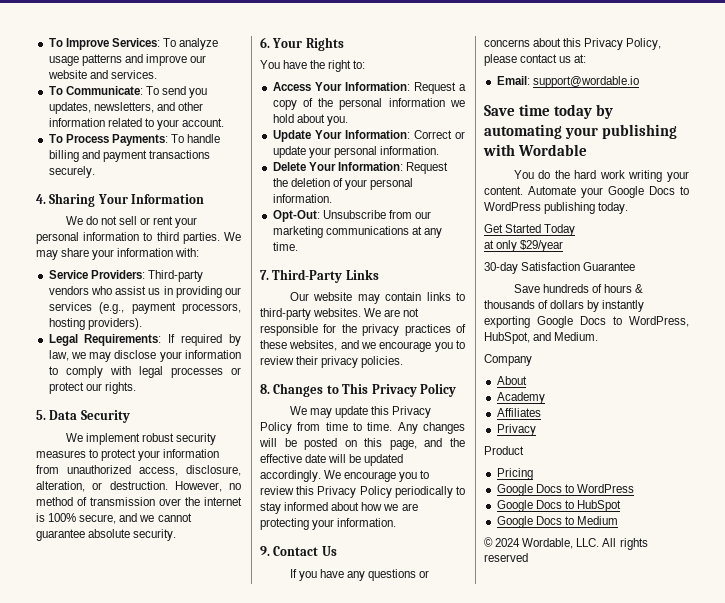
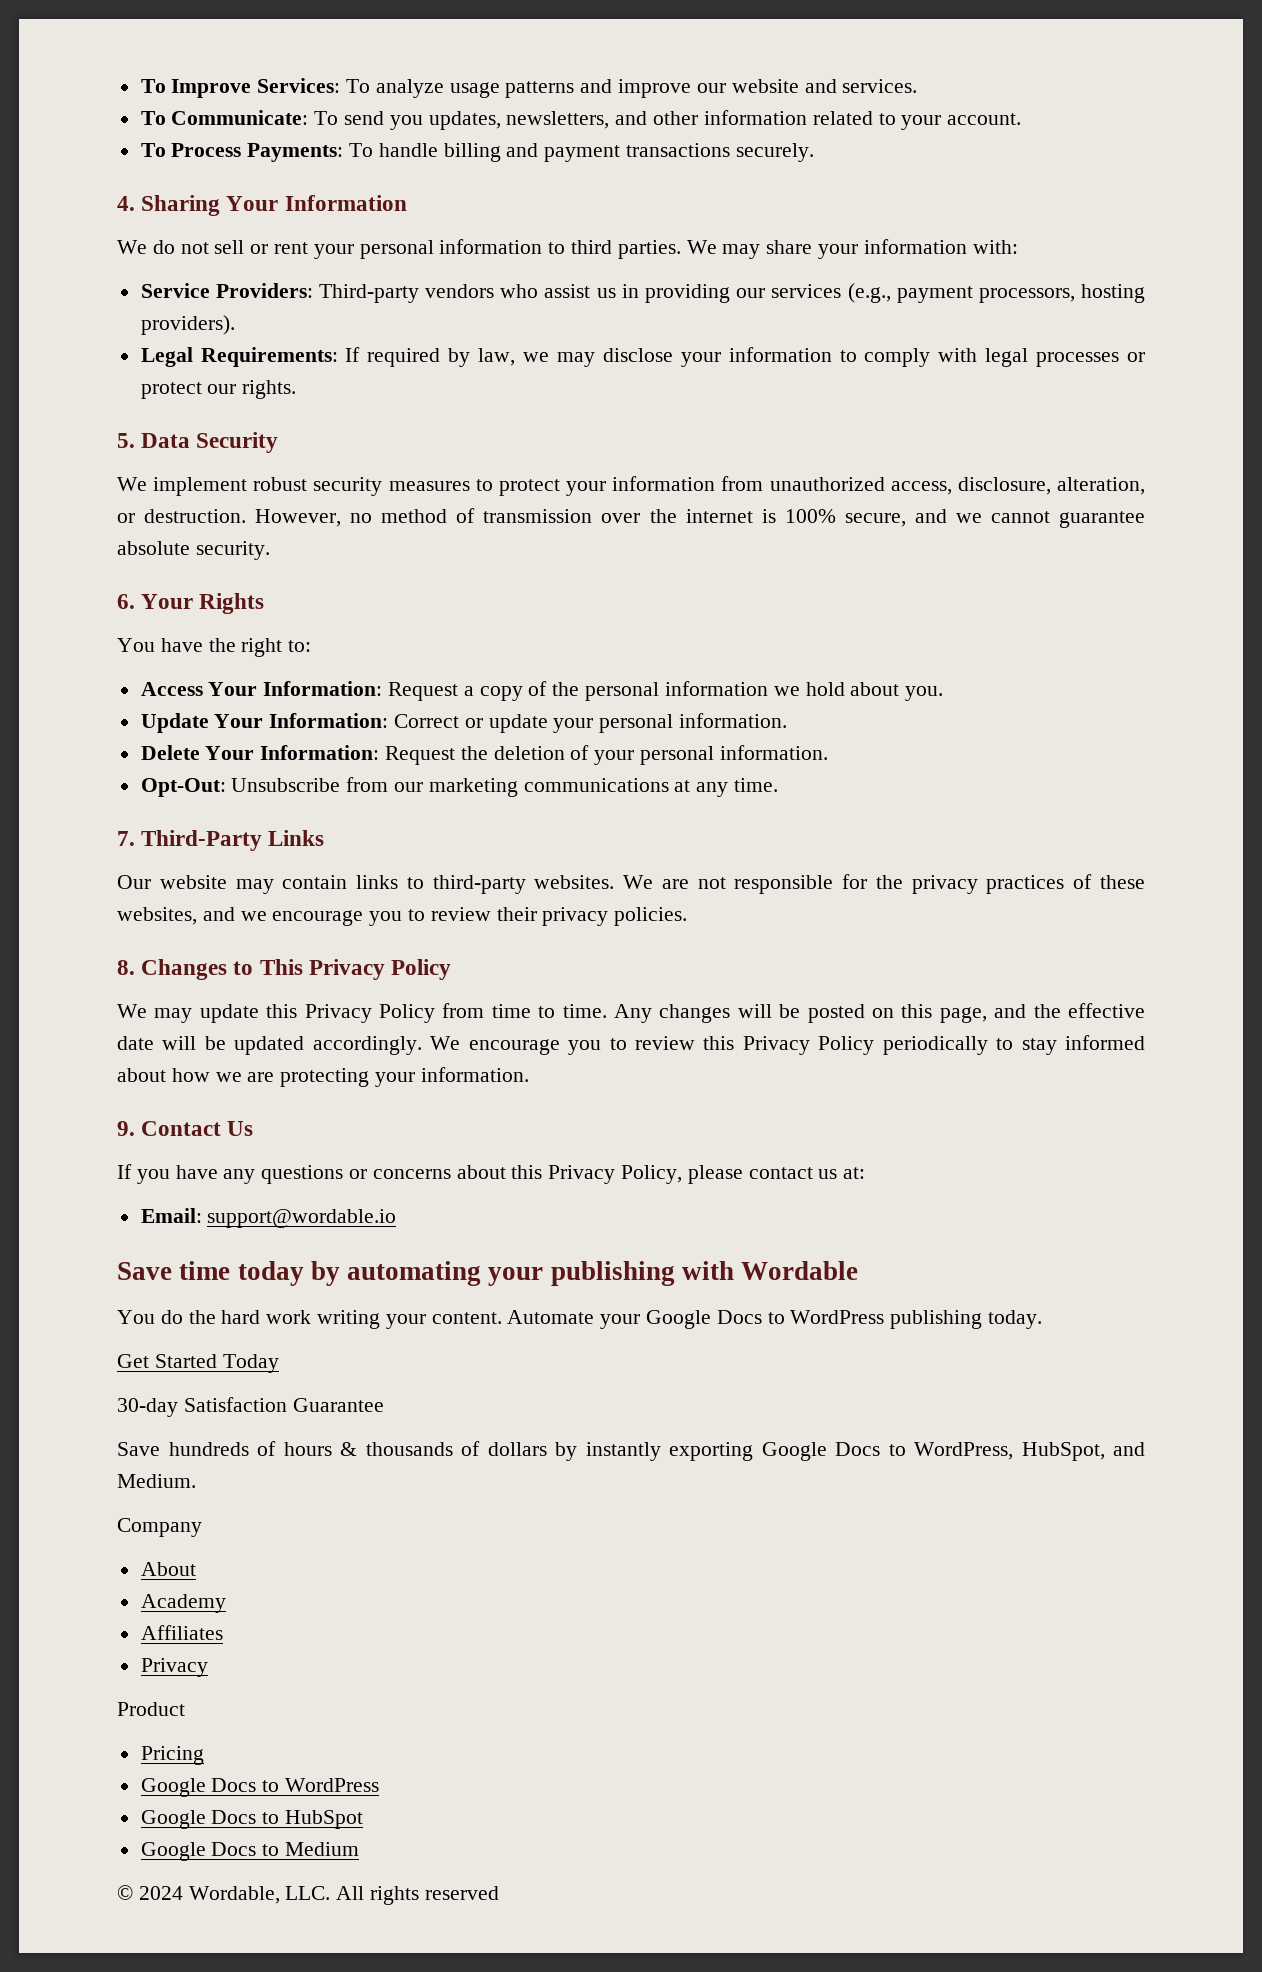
[484,240,564,252] // at only $29/year -> (279, 1363) none

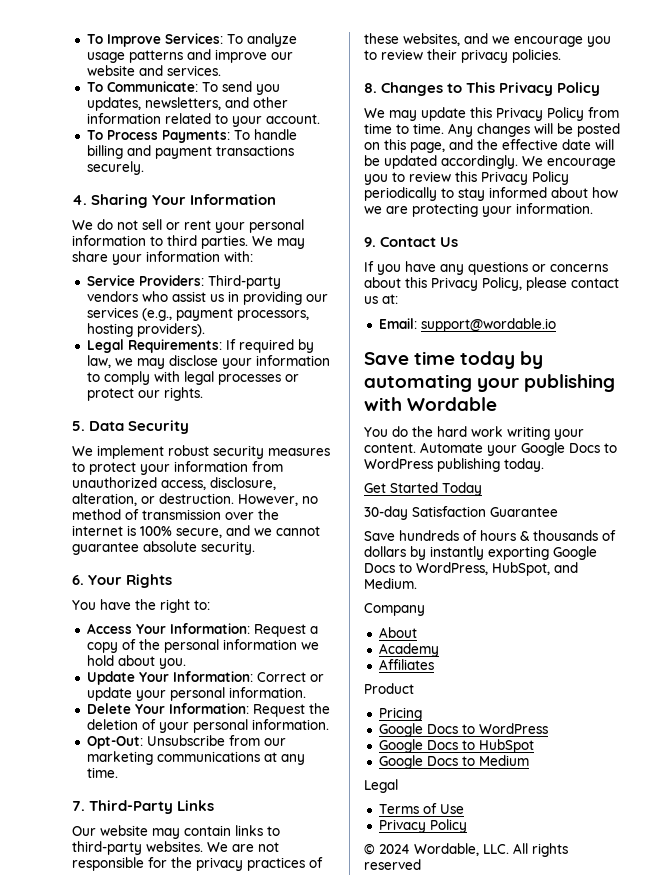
[140,1658,208,1677] // Privacy -> (434, 664) none
(360, 1849) none -> [364,779,398,793] [378,803,464,814] [378,819,467,833] // Legal // Terms of Use // Privacy Policy

